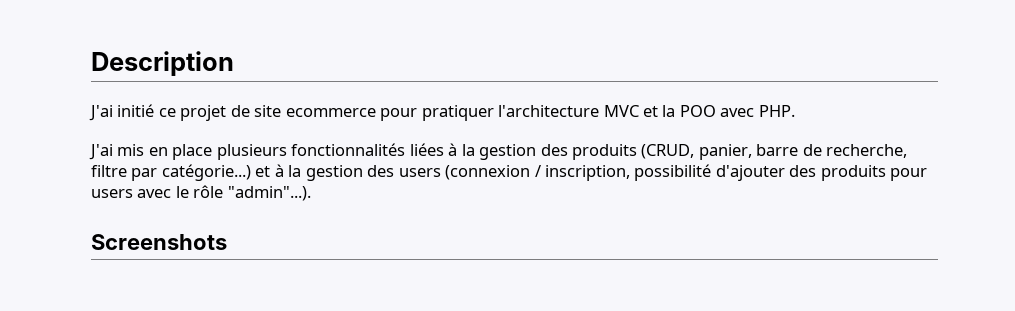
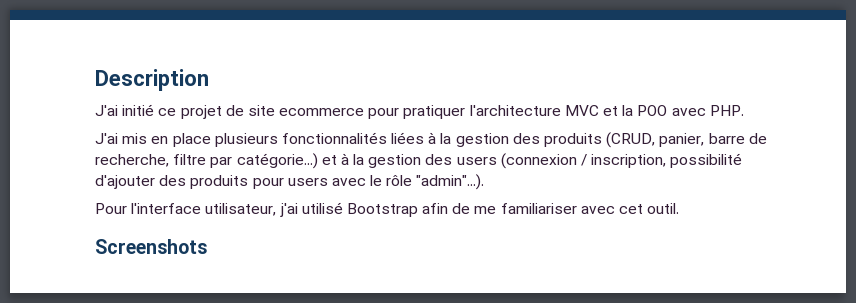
(311, 193) none -> [95,202,680,217] // Pour l'interface utilisateur, j'ai utilisé Bootstrap afin de me familiariser avec cet outil.

